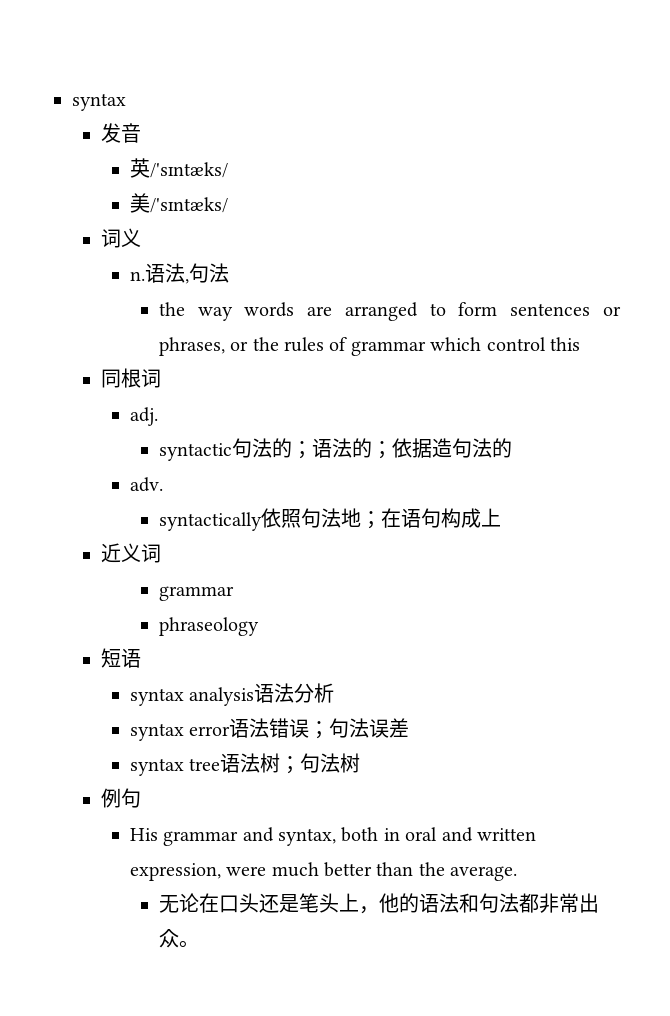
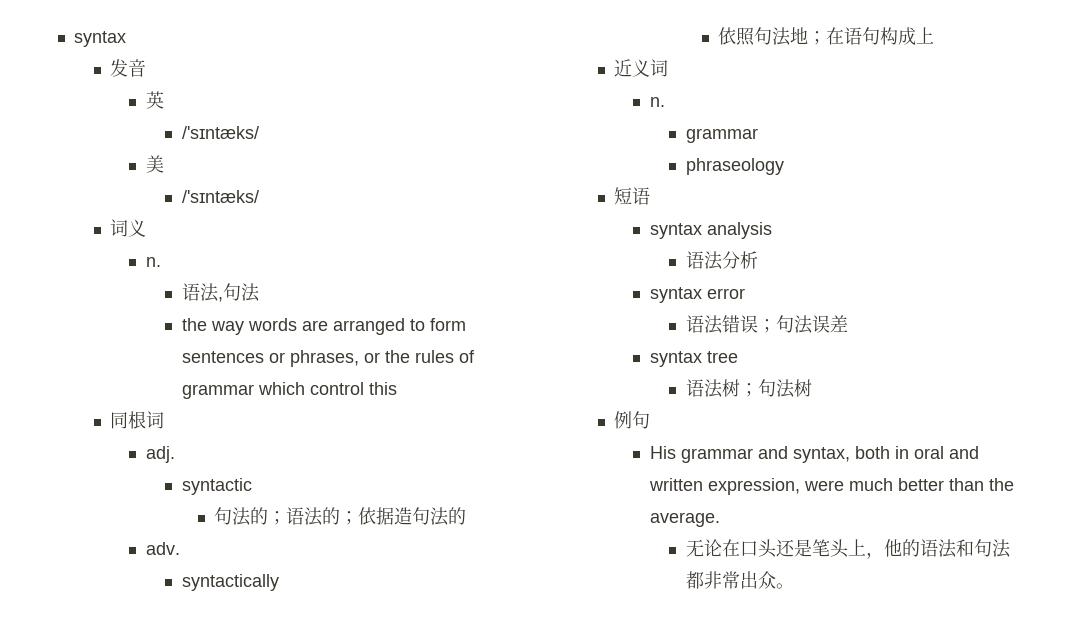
(150, 168) none -> (164, 100) //
(150, 203) none -> (164, 164) //
(145, 276) none -> (161, 262) //
(232, 452) none -> (252, 486) //
(262, 521) none -> (279, 582) //
(161, 553) none -> [649,97,665,107] // n.
(255, 696) none -> (772, 230) //
(231, 731) none -> (745, 293) //
(221, 764) none -> (738, 357) //

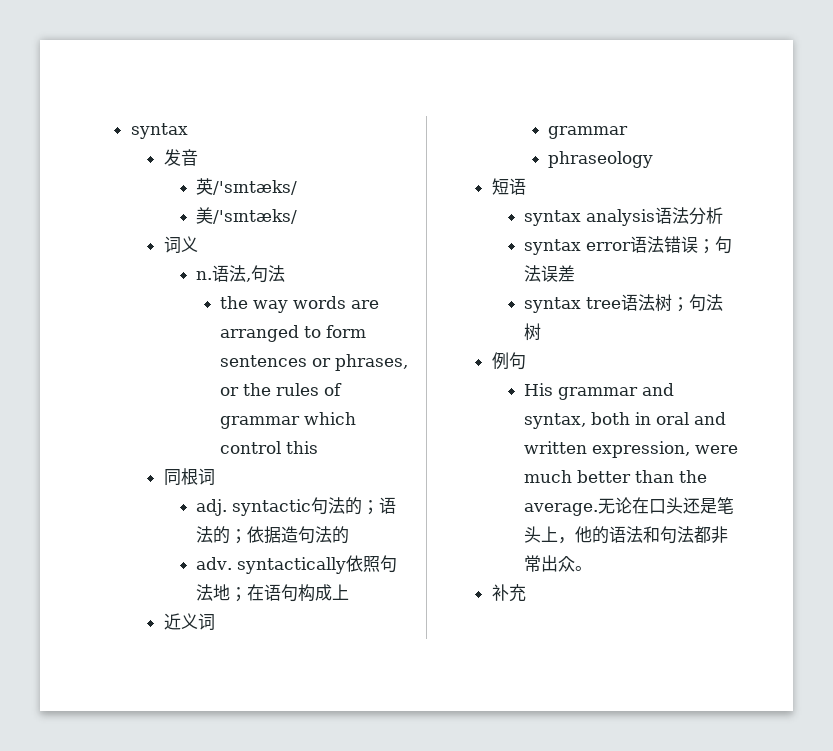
(164, 100) // -> (214, 186) none
(164, 164) // -> (214, 215) none
(161, 262) // -> (213, 275) none
(175, 454) // -> (228, 507) none
(252, 486) // -> (312, 507) none
(180, 548) // -> (233, 563) none
(279, 582) // -> (347, 565) none
[649,97,665,107] // n. -> (215, 621) none
(772, 230) // -> (656, 217) none
(745, 293) // -> (632, 246) none
(738, 357) // -> (622, 303) none
(720, 519) // -> (599, 509) none
(794, 586) none -> [491,584,526,602] // 补充

